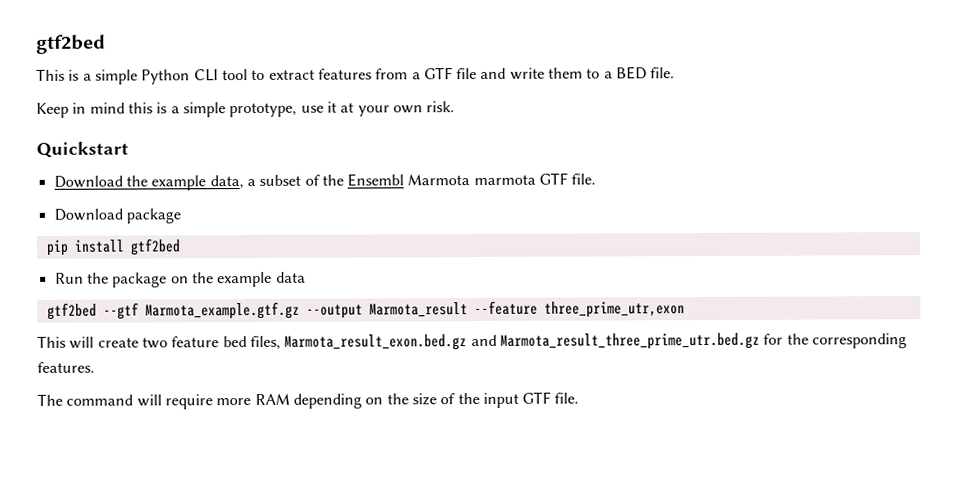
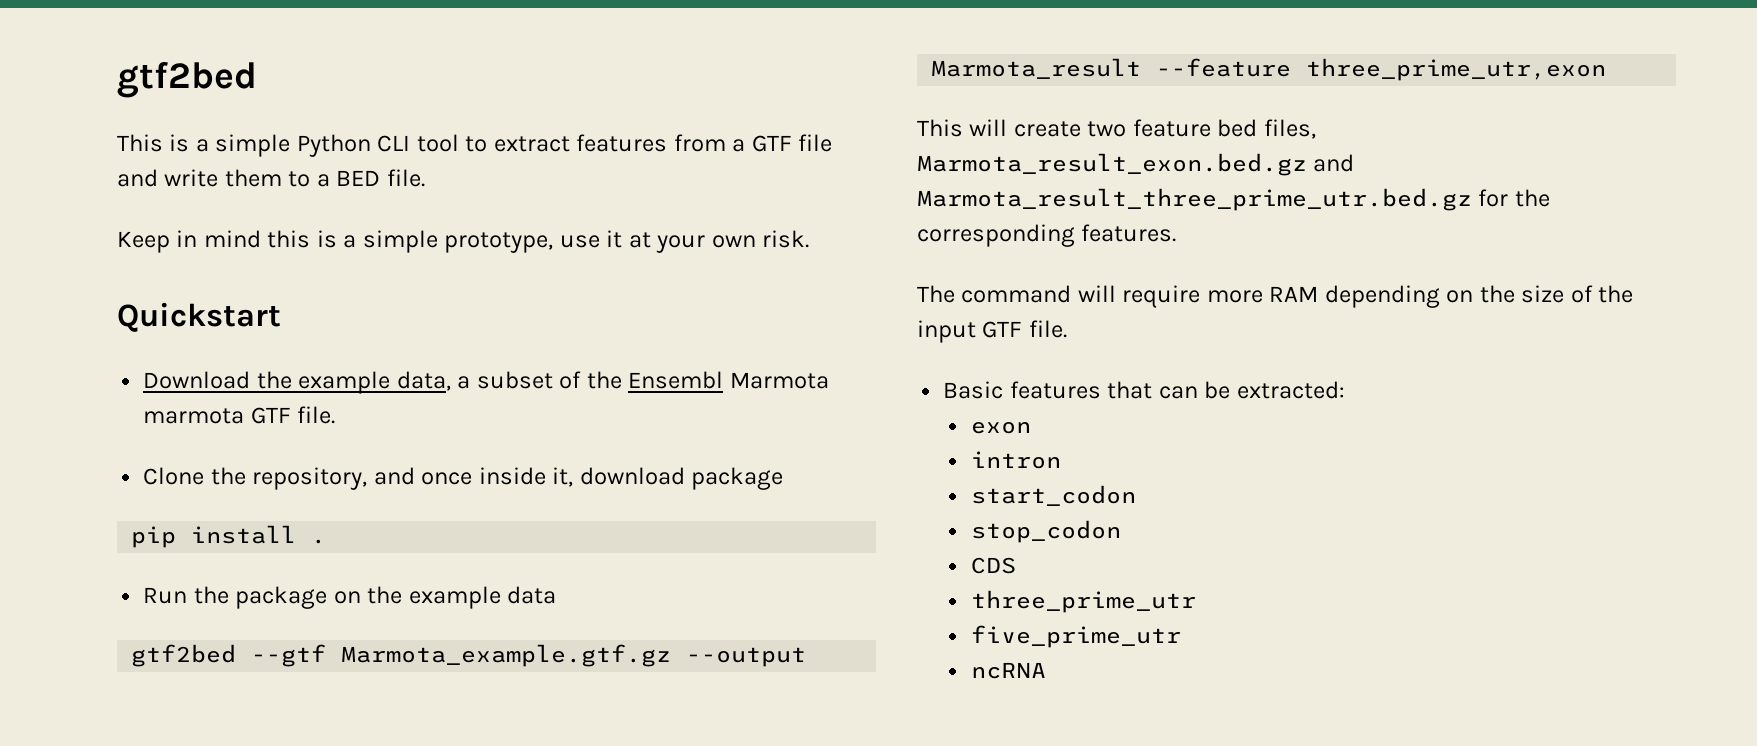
[53,208,123,221] Download -> [143,467,685,490] Clone the repository, and once inside it, download
[129,238,181,256] gtf2bed -> [311,539,327,544] .
(580, 398) none -> [943,381,1345,399] [970,421,1031,434] [970,451,1061,469] [970,485,1136,506] [970,520,1121,543] [970,557,1016,574] [970,590,1196,613] [970,625,1181,648] [970,662,1046,679] // Basic features that can be extracted: // exon // intron // start_codon // stop_codon // CDS // three_prime_utr // five_prime_utr // ncRNA

